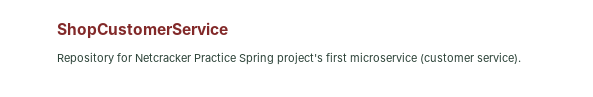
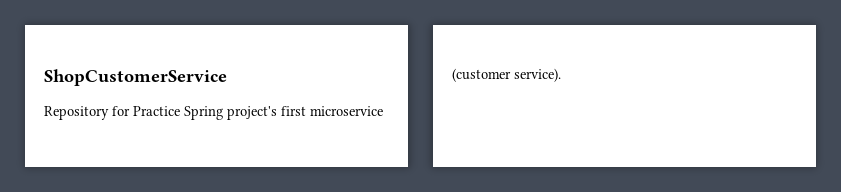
[135,53,191,62] Netcracker -> (130, 111) none

